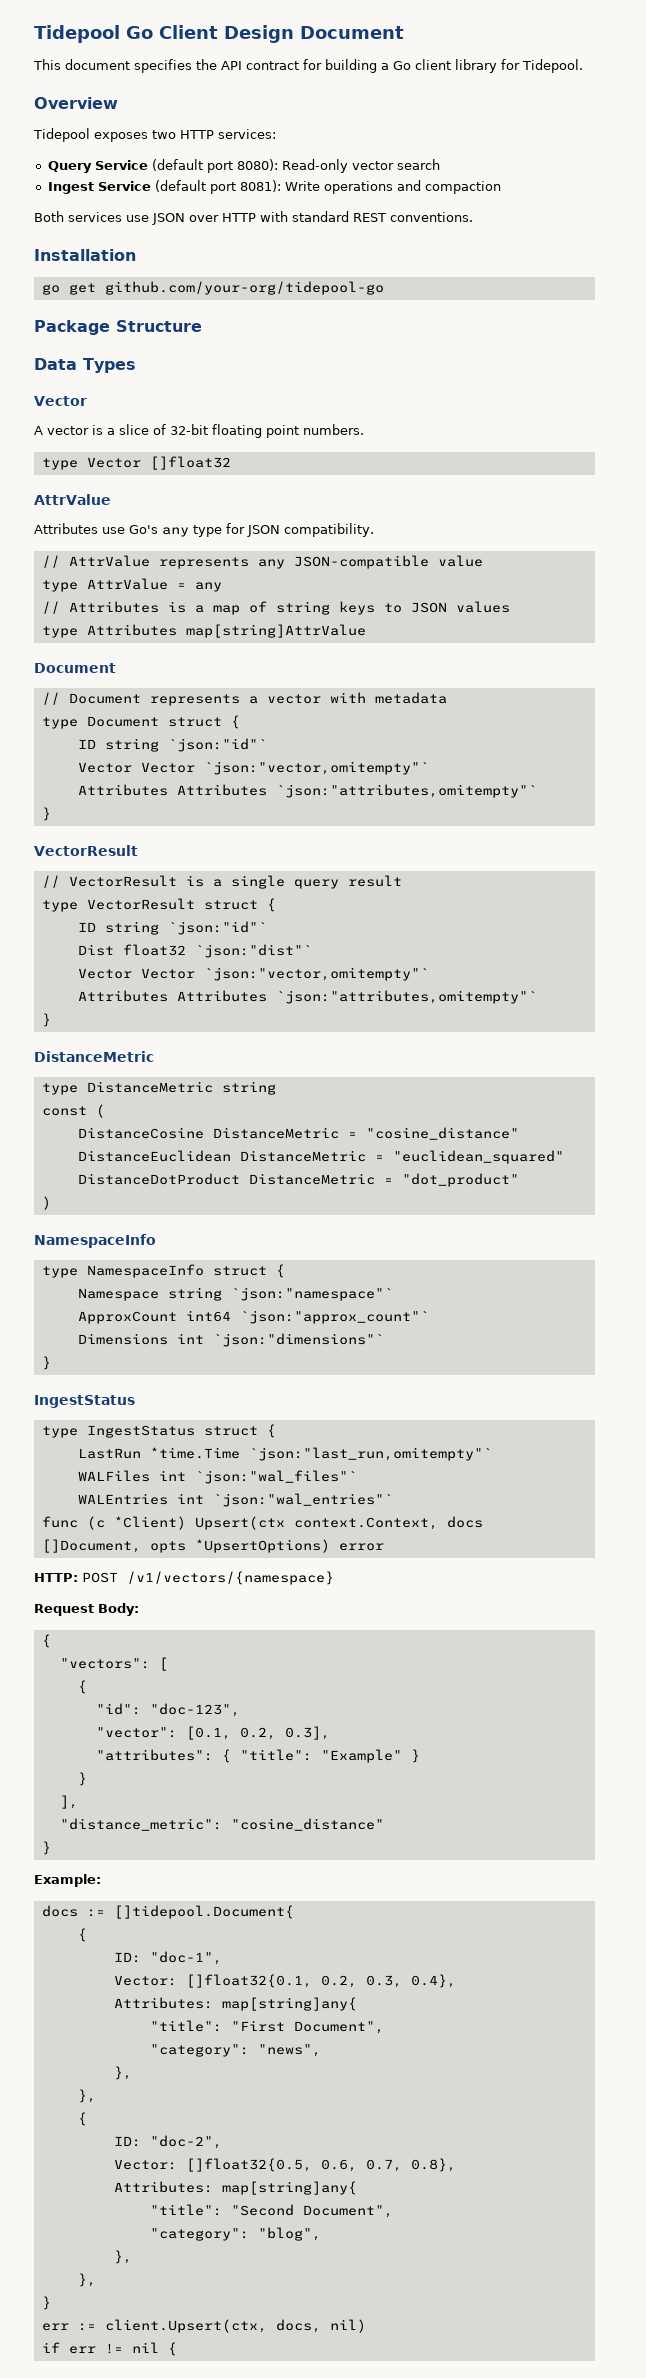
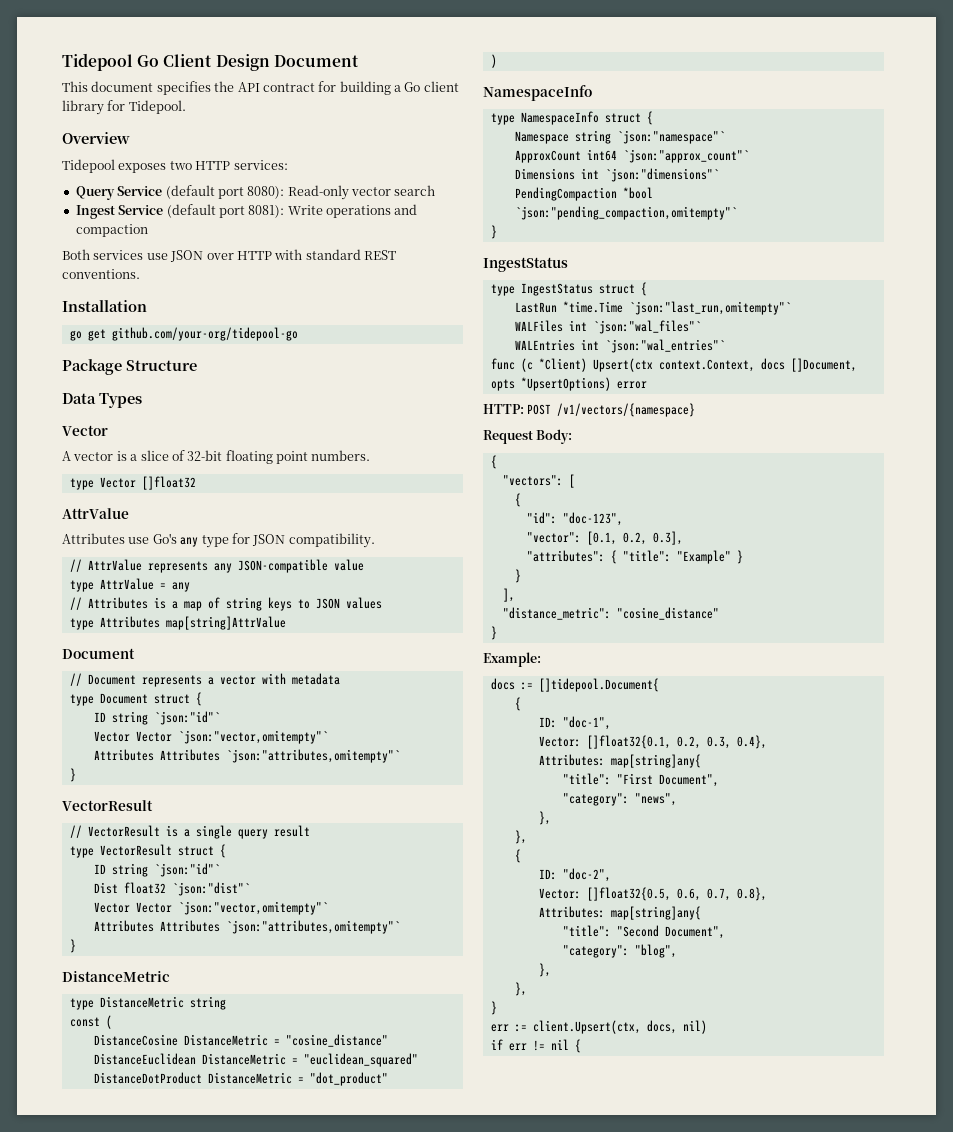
(384, 1340) none -> [514,187,653,201] [514,206,737,220] // PendingCompaction *bool `json:"pending_compaction,omitempty"`

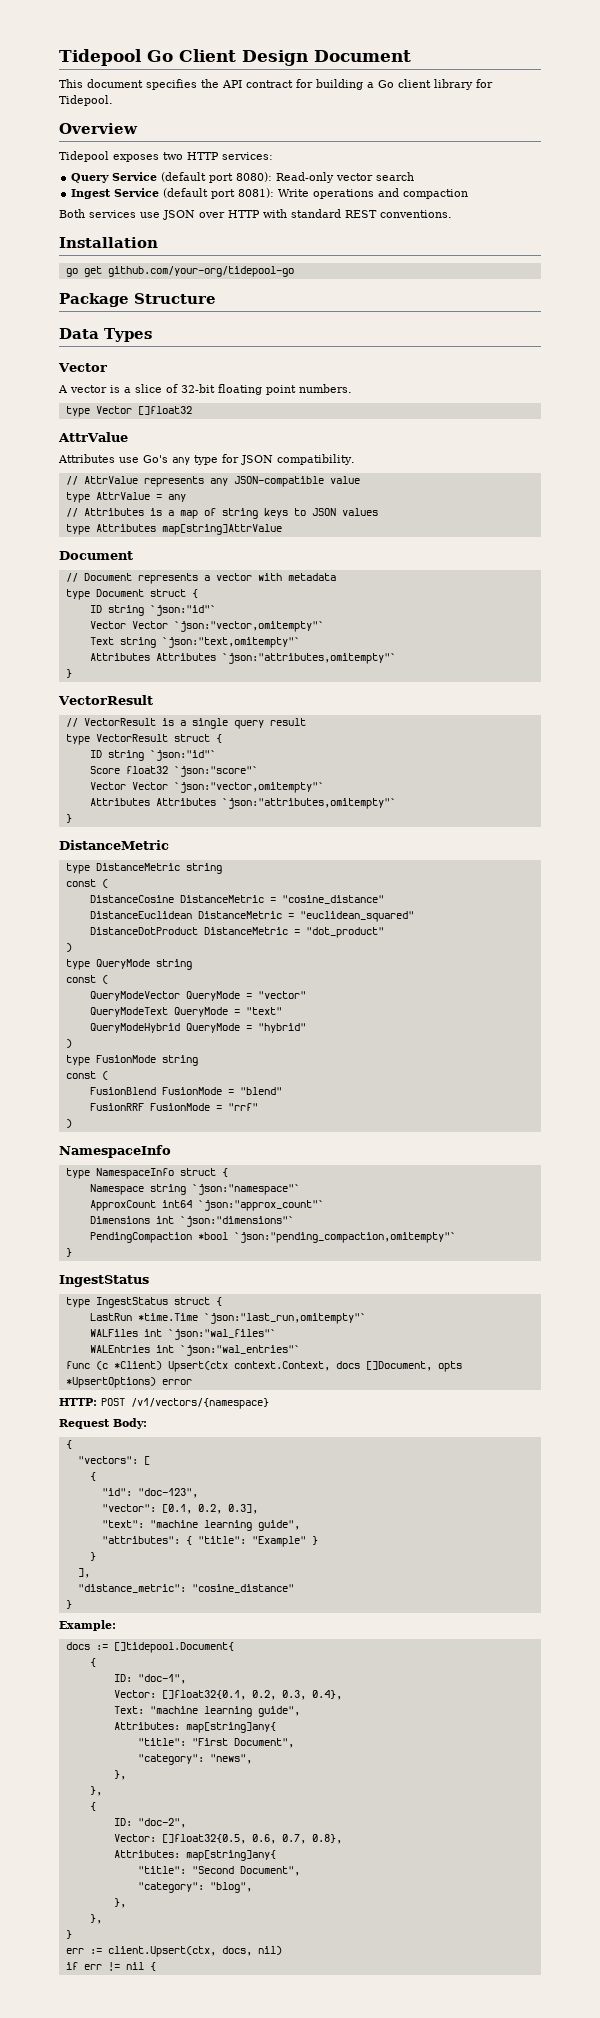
(328, 737) none -> [89,637,300,648] // Text string `json:"text,omitempty"`
[93,882,250,896] Dist float32 `json:"dist"` -> [89,766,258,777] Score float32 `json:"score"`
(497, 61) none -> [65,959,192,970] [65,975,108,984] [89,991,306,1001] [89,1007,282,1017] [89,1023,306,1033] [65,1039,72,1048] [65,1055,198,1066] [65,1071,108,1080] [89,1087,282,1095] [89,1103,258,1111] [65,1119,72,1128] // type QueryMode string // const ( // QueryModeVector QueryMode = "vector" // QueryModeText QueryMode = "text" // QueryModeHybrid QueryMode = "hybrid" // ) // type FusionMode string // const ( // FusionBlend FusionMode = "blend" // FusionRRF FusionMode = "rrf" // )
(683, 538) none -> [101,1520,300,1531] // "text": "machine learning guide",
(767, 742) none -> [113,1706,300,1717] // Text: "machine learning guide",

